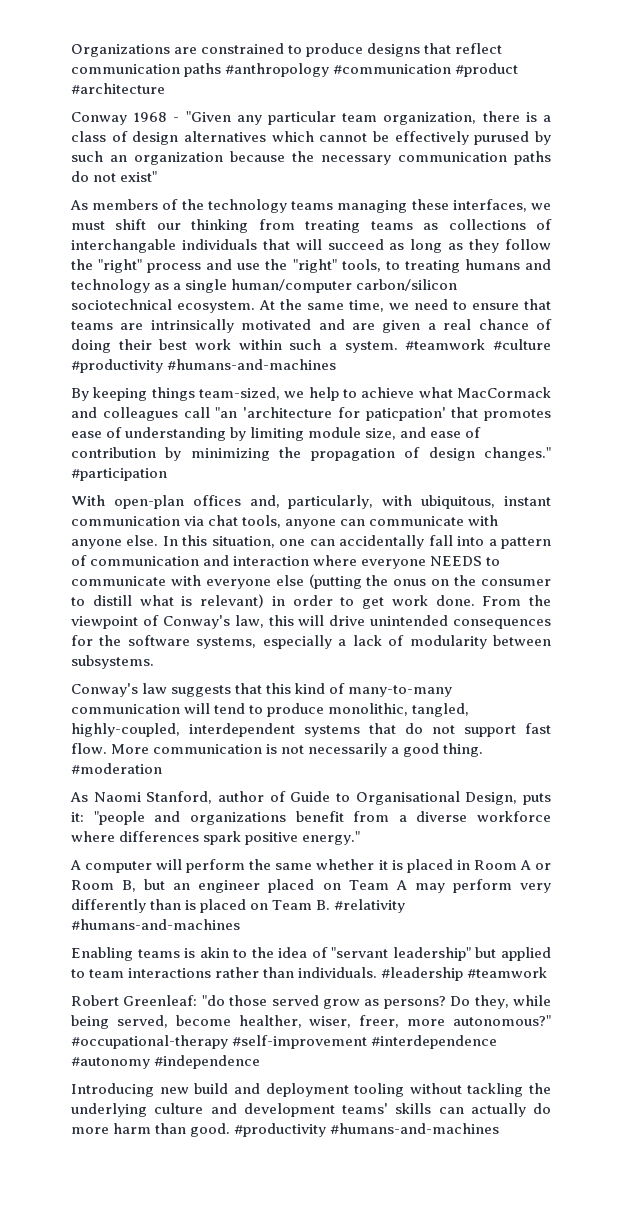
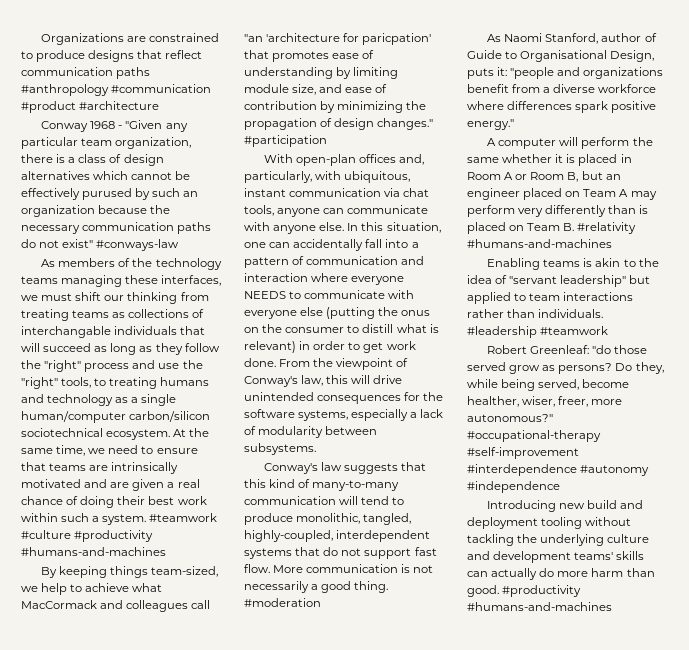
(158, 176) none -> [96,239,180,251] #conways-law
[365,407,446,421] paticpation' -> [362,33,432,45] paricpation'

